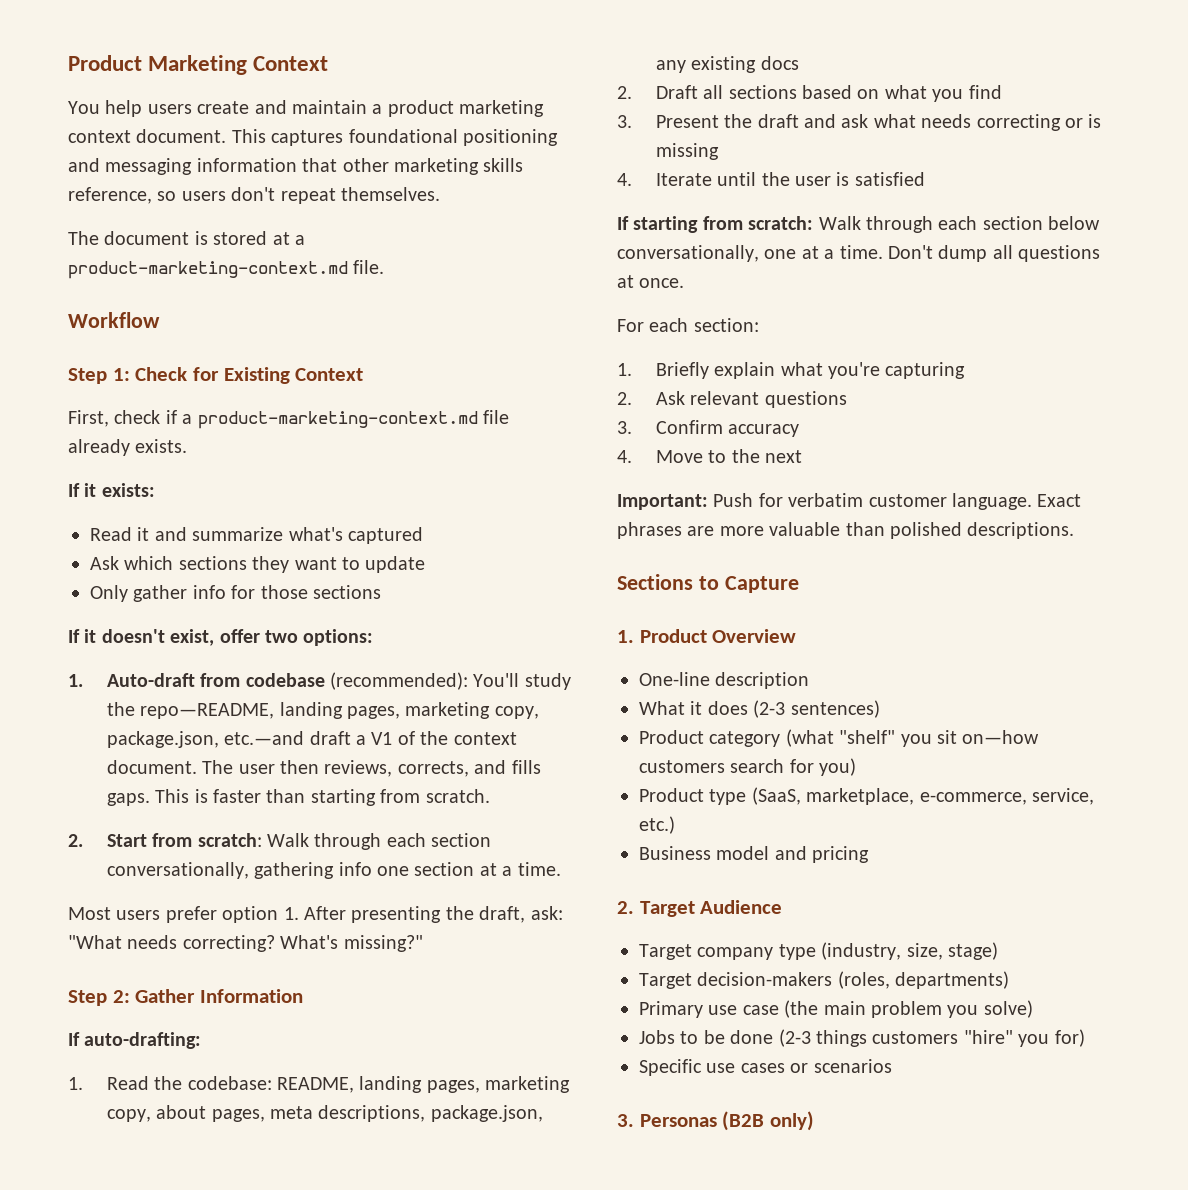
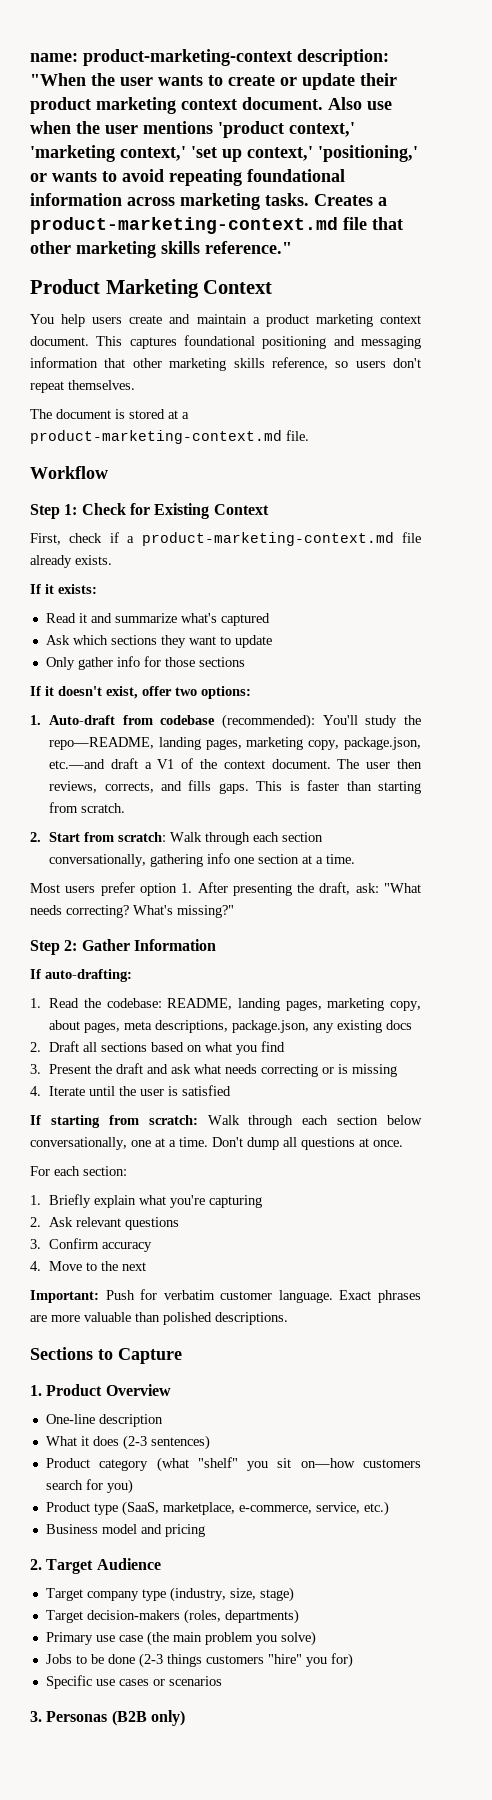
(68, 63) none -> [30,49,389,66] [30,73,397,90] [30,97,392,114] [30,121,355,138] [30,145,418,162] [30,169,345,186] [30,193,387,210] [30,217,403,234] [30,241,292,258] name: product-marketing-context description: "When the user wants to create or update their product marketing context document. Also use when the user mentions 'product context,' 'marketing context,' 'set up context,' 'positioning,' or wants to avoid repeating foundational information across marketing tasks. Creates a product-marketing-context.md file that other marketing skills reference." //

